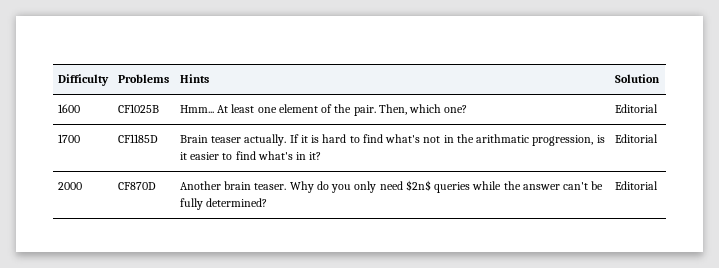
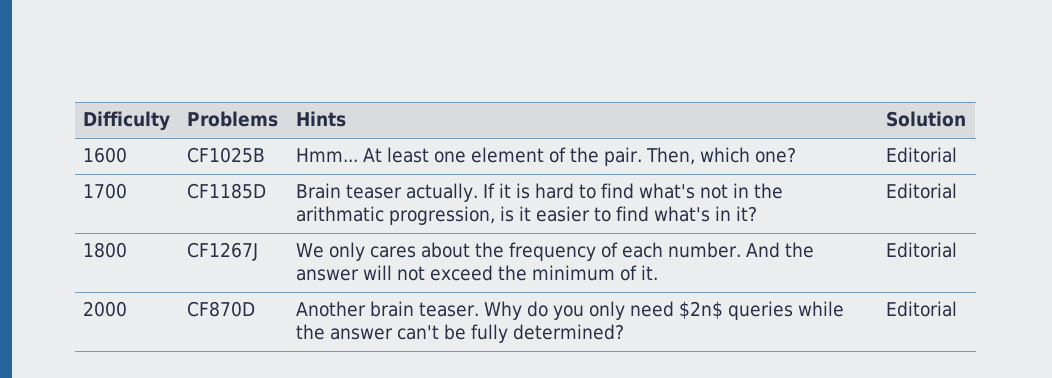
(658, 138) none -> [83,242,128,258] [187,242,259,261] [296,242,815,261] [296,265,659,281] [886,242,958,258] // 1800 | CF1267J | We only cares about the frequency of each number. And the answer will not exceed the minimum of it. | Editorial

